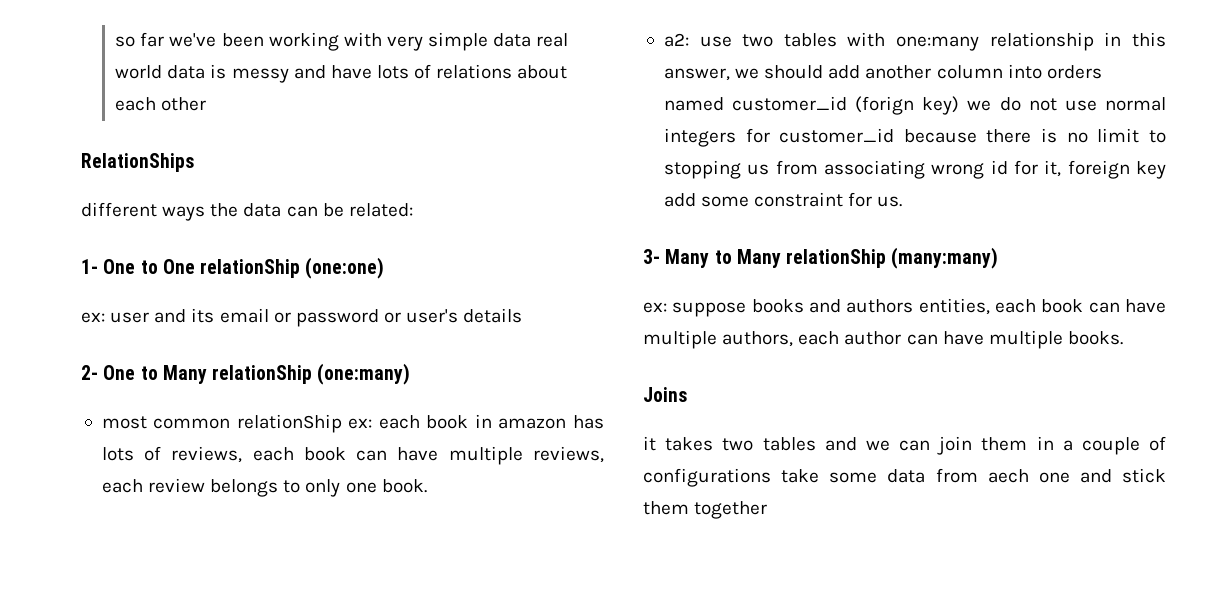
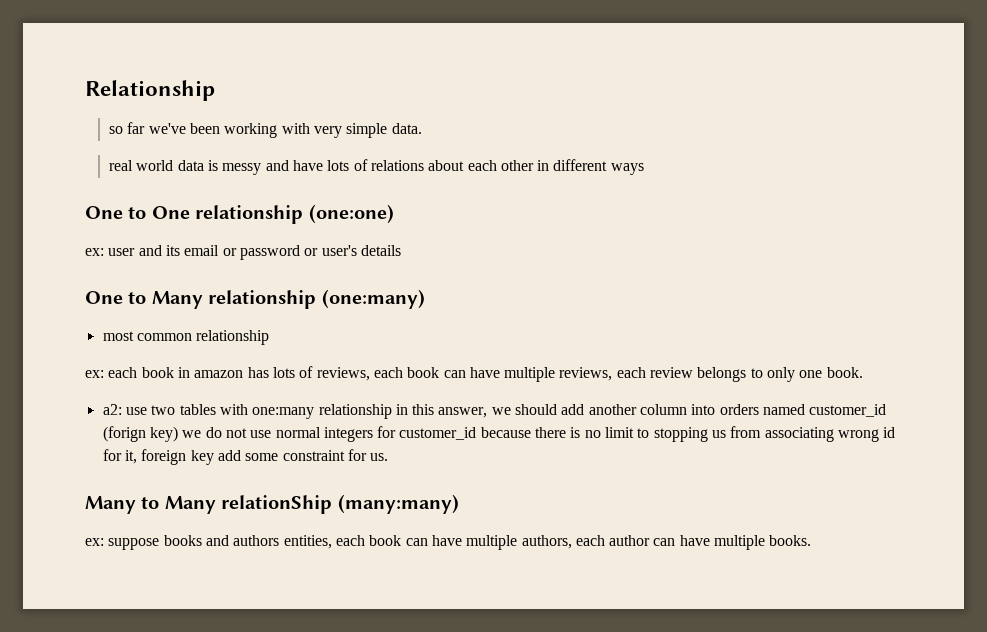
(115, 41) none -> [85,80,215,101] Relationship //
[493,33,532,47] data -> [391,123,422,134] data. //
[81,153,194,172] // RelationShips // -> [537,160,550,171] in
[210,203,413,217] [81,259,98,274] the data can be related: // 1- -> (644, 169) //
[200,259,301,278] relationShip -> [195,205,304,224] relationship
[81,365,98,380] 2- -> (401, 250) none
[212,365,313,384] relationShip -> [208,290,317,309] relationship
[236,414,342,433] relationShip -> [196,330,270,345] relationship //
[643,249,660,264] 3- -> (389, 457) none
[643,387,687,402] [643,436,1166,455] [643,468,1166,487] [643,501,768,519] // Joins // it takes two tables and we can join them in a couple of configurations take some data from aech one and stick them together -> (812, 540) none

